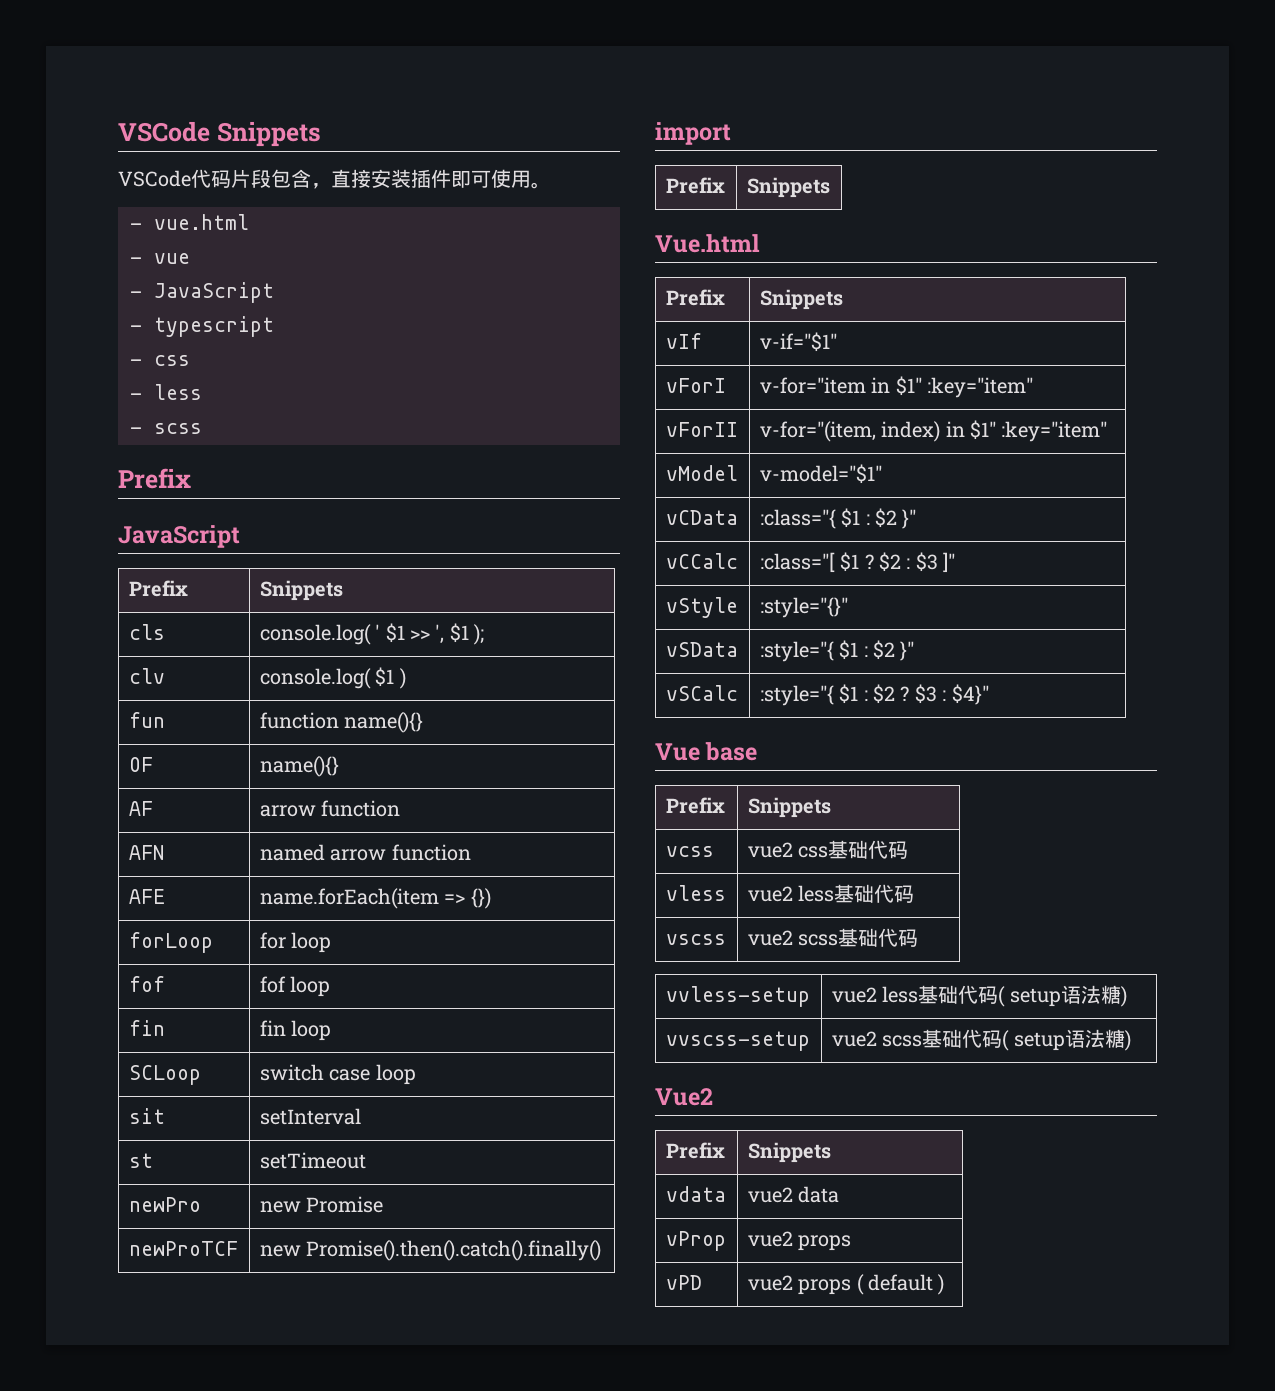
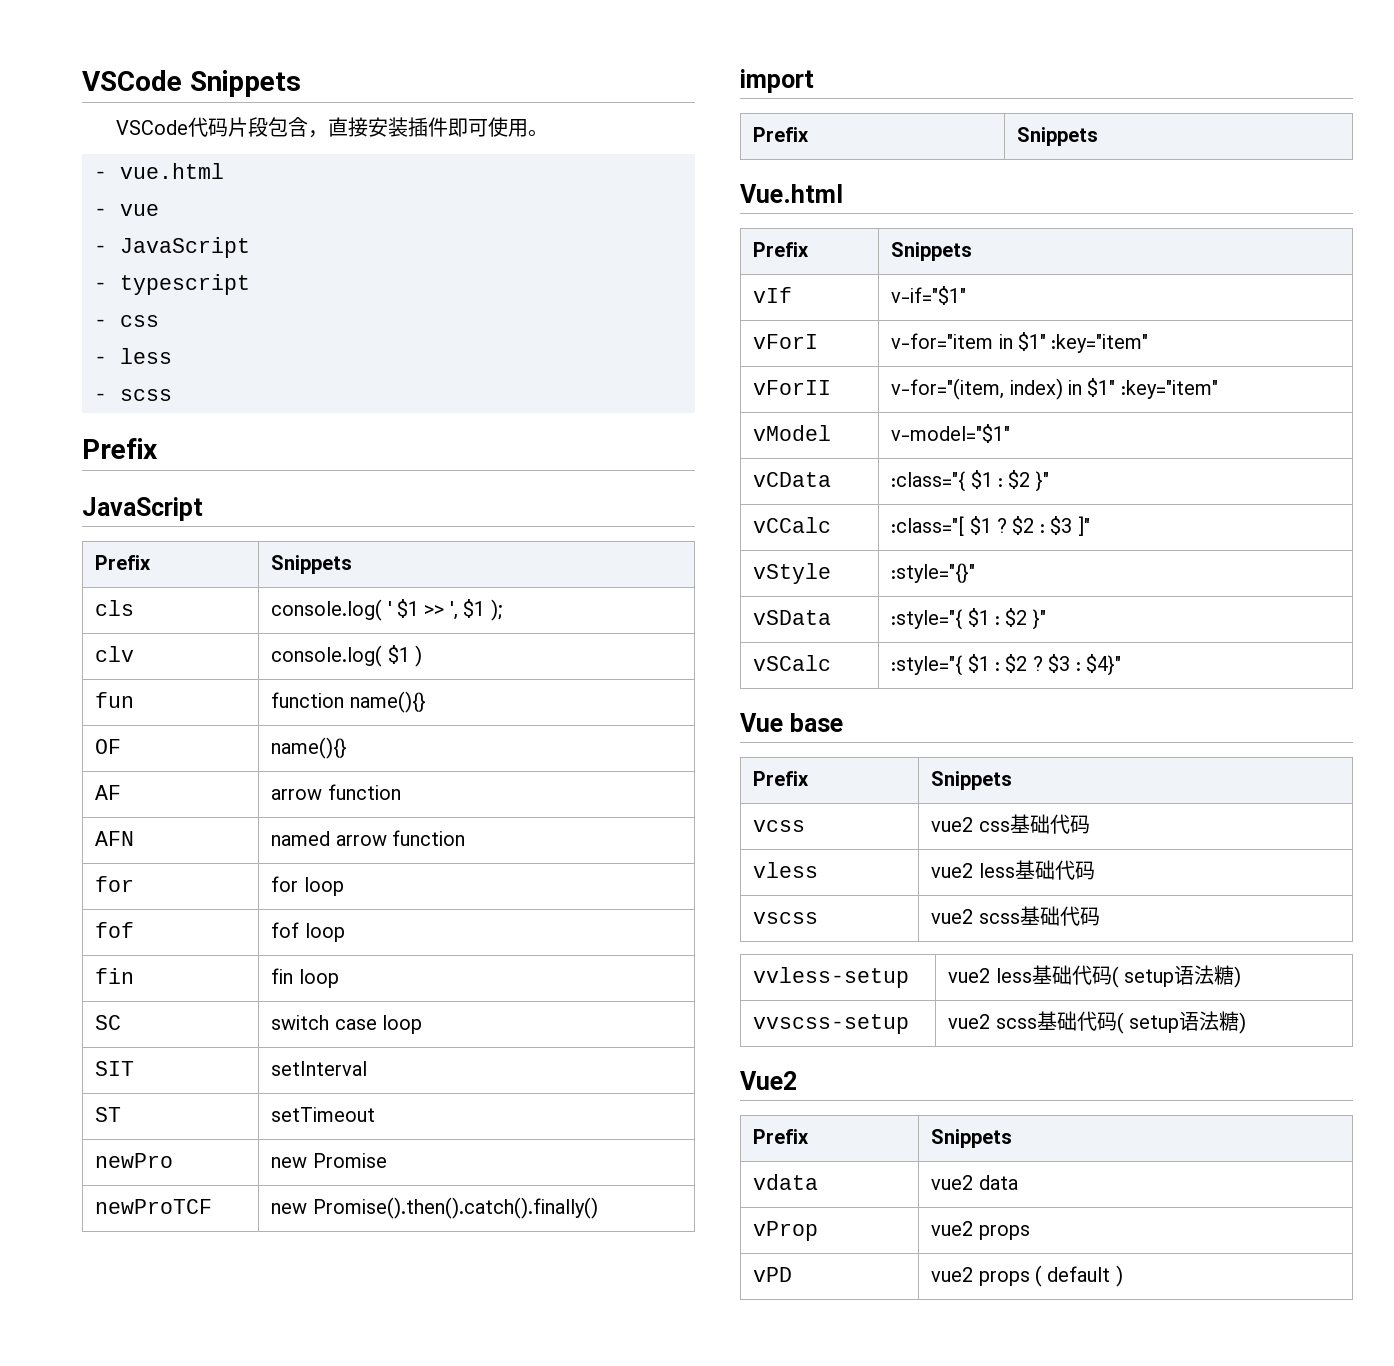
[128,889,165,904] [259,888,491,909] [128,932,213,953] AFE | name.forEach(item => {}) // forLoop -> [95,876,135,892] for
[128,1065,201,1085] SCLoop -> [95,1015,122,1030] SC
[128,1108,165,1124] sit -> [95,1061,135,1076] SIT
[128,1153,153,1168] st -> [95,1107,122,1122] ST

